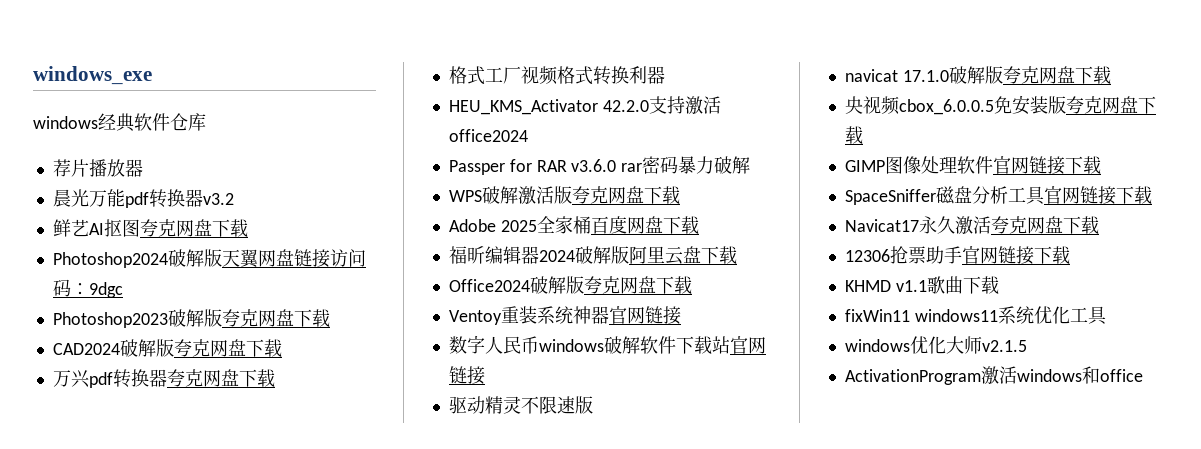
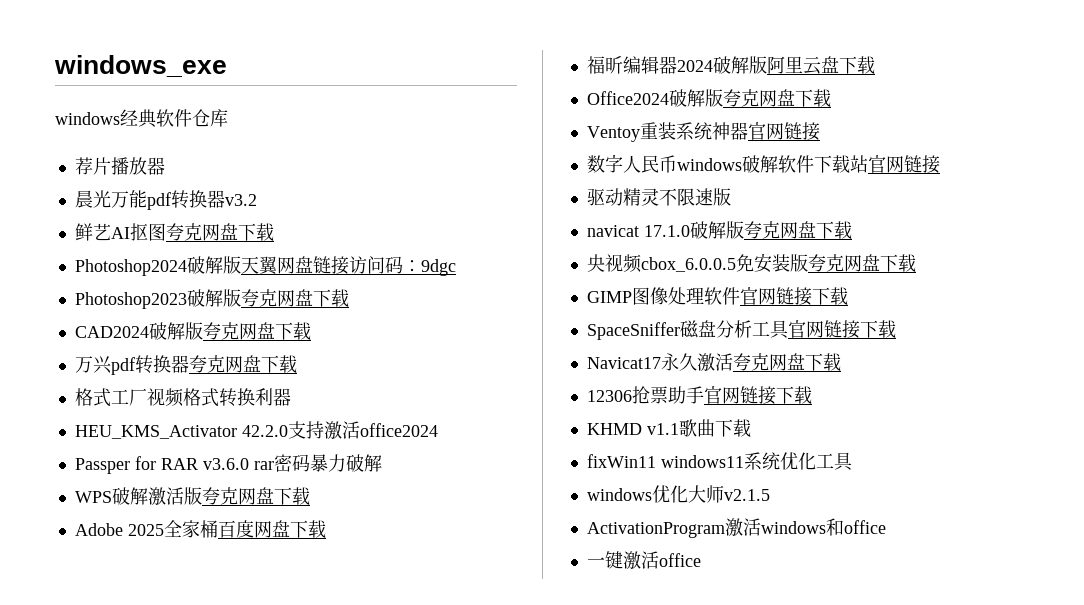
(1143, 375) none -> [586,551,701,570] // 一键激活office

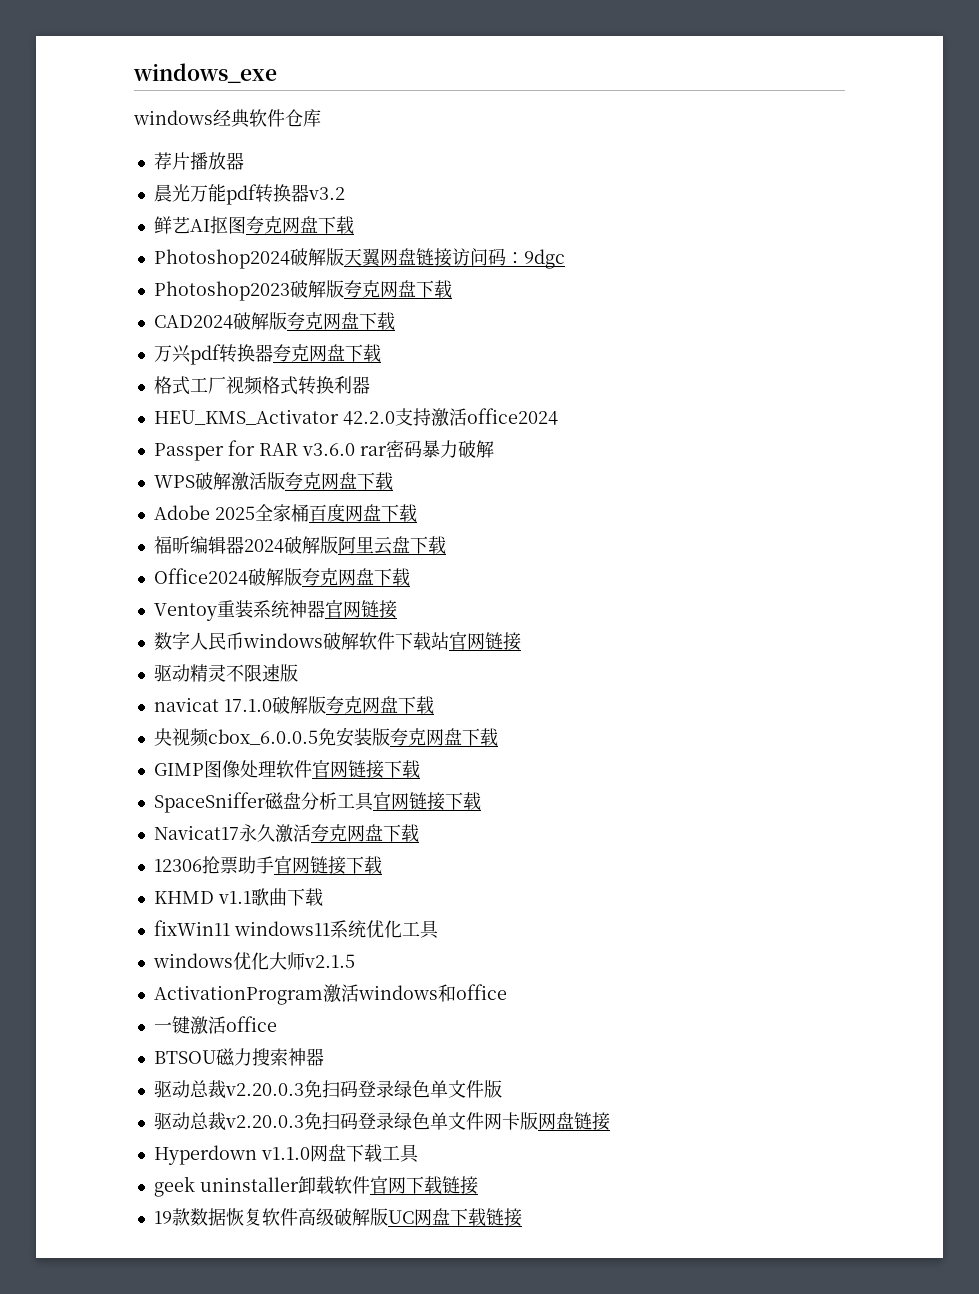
(701, 560) none -> [153,1048,324,1067] [153,1080,502,1099] [153,1112,610,1131] [153,1144,419,1165] [153,1176,478,1197] [153,1208,522,1227] // BTSOU磁力搜索神器 // 驱动总裁v2.20.0.3免扫码登录绿色单文件版 // 驱动总裁v2.20.0.3免扫码登录绿色单文件网卡版网盘链接 // Hyperdown v1.1.0网盘下载工具 // geek uninstaller卸载软件官网下载链接 // 19款数据恢复软件高级破解版UC网盘下载链接

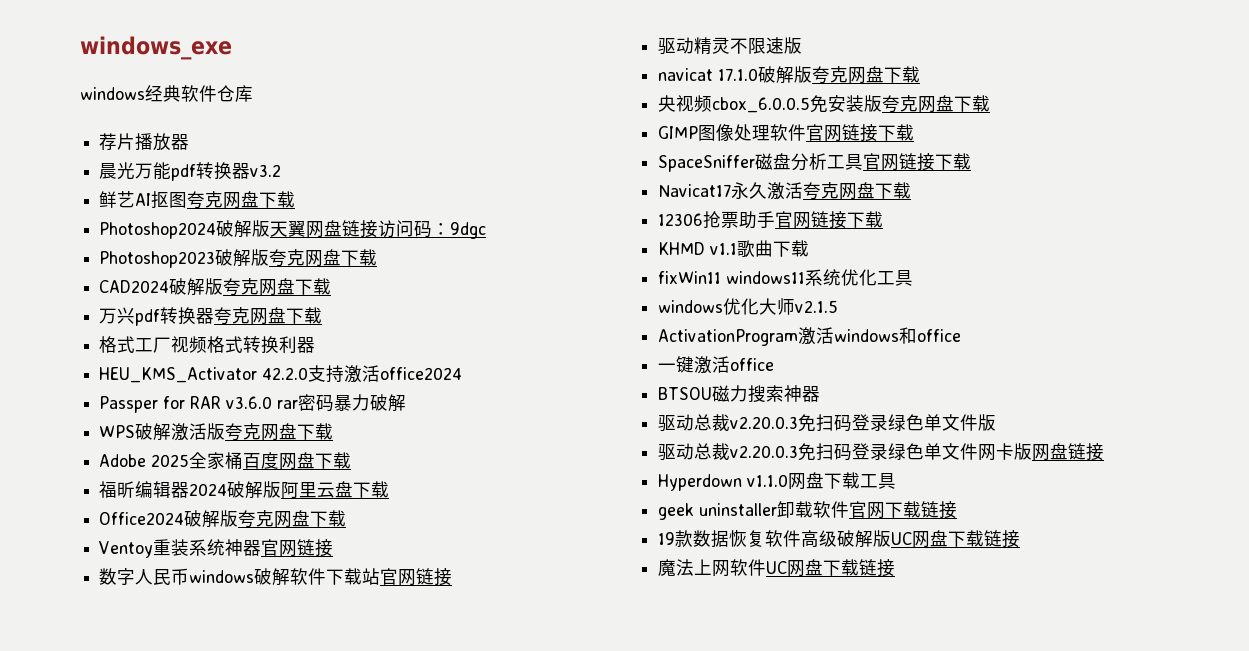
(522, 1217) none -> [658,559,896,577] // 魔法上网软件UC网盘下载链接

